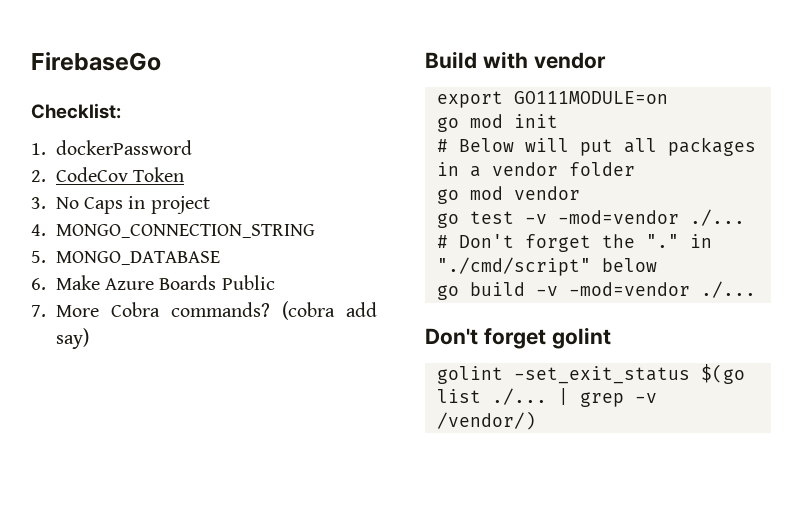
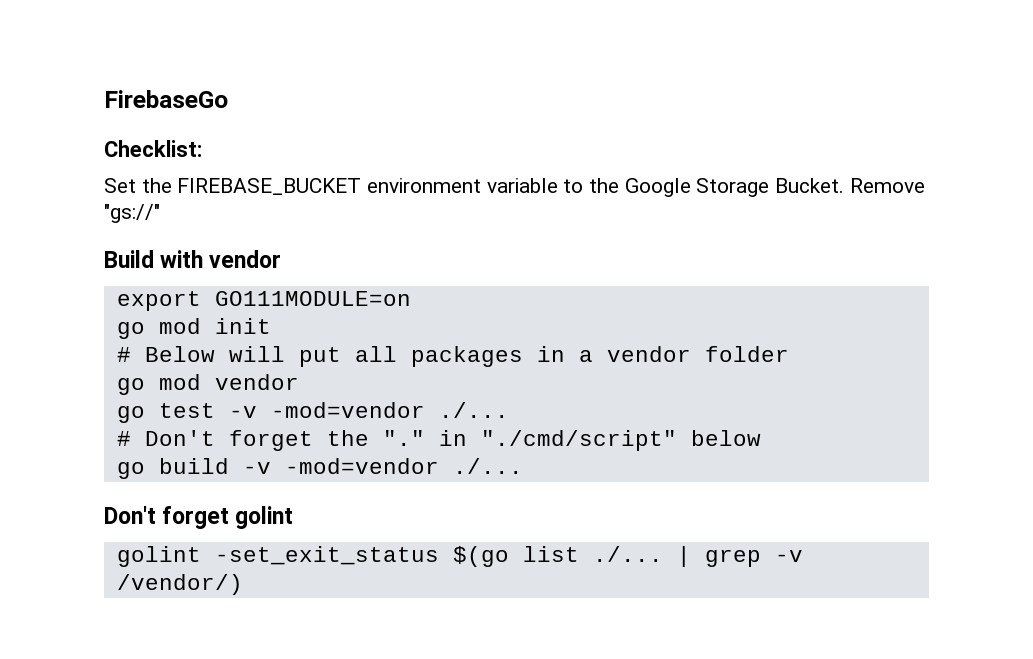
[31,140,192,155] [31,167,185,182] [31,196,210,214] [31,224,315,238] [31,251,220,265] [31,275,275,290] [31,301,377,320] [55,328,89,349] 1. dockerPassword // 2. CodeCov Token // 3. No Caps in project // 4. MONGO_CONNECTION_STRING // 5. MONGO_DATABASE // 6. Make Azure Boards Public // 7. More Cobra commands? (cobra add say) -> [104,178,925,197] [104,204,160,223] Set the FIREBASE_BUCKET environment variable to the Google Storage Bucket. Remove "gs://"

